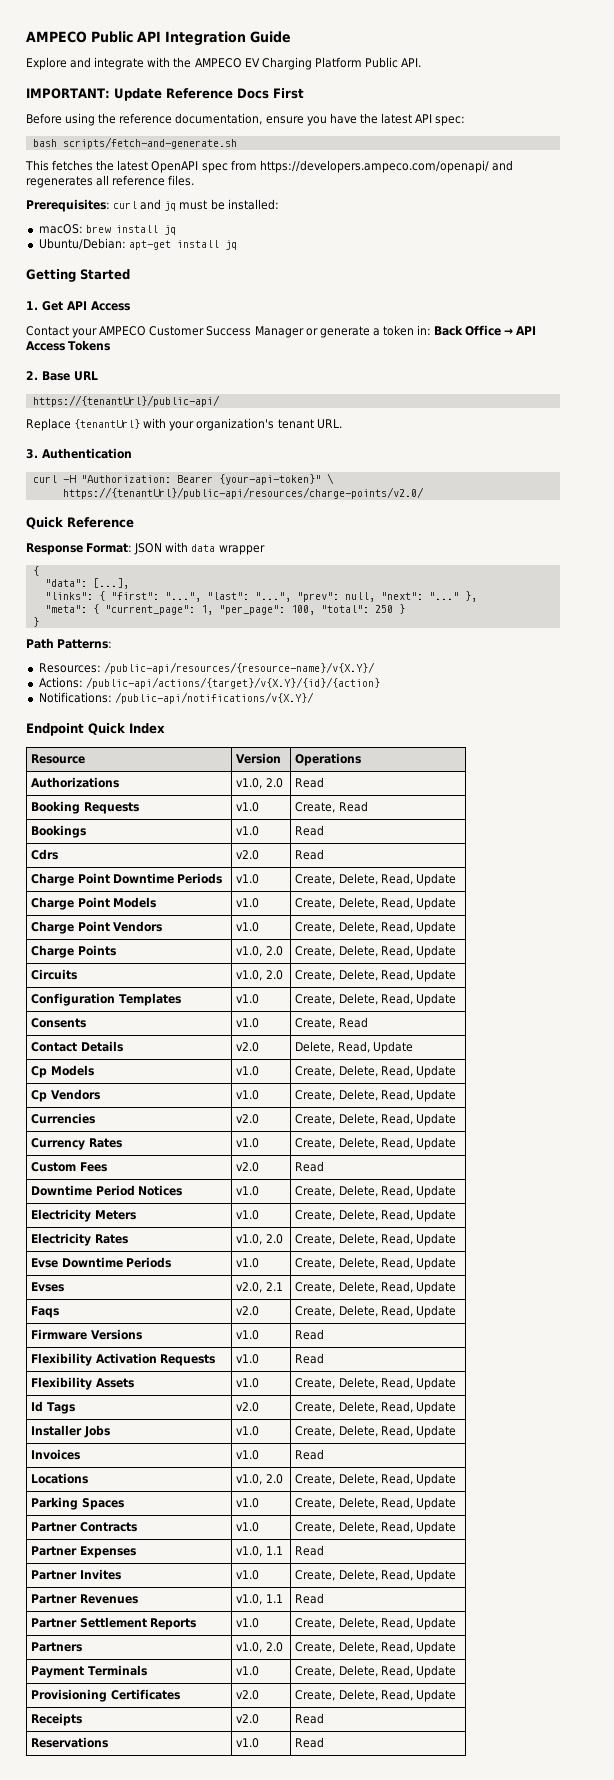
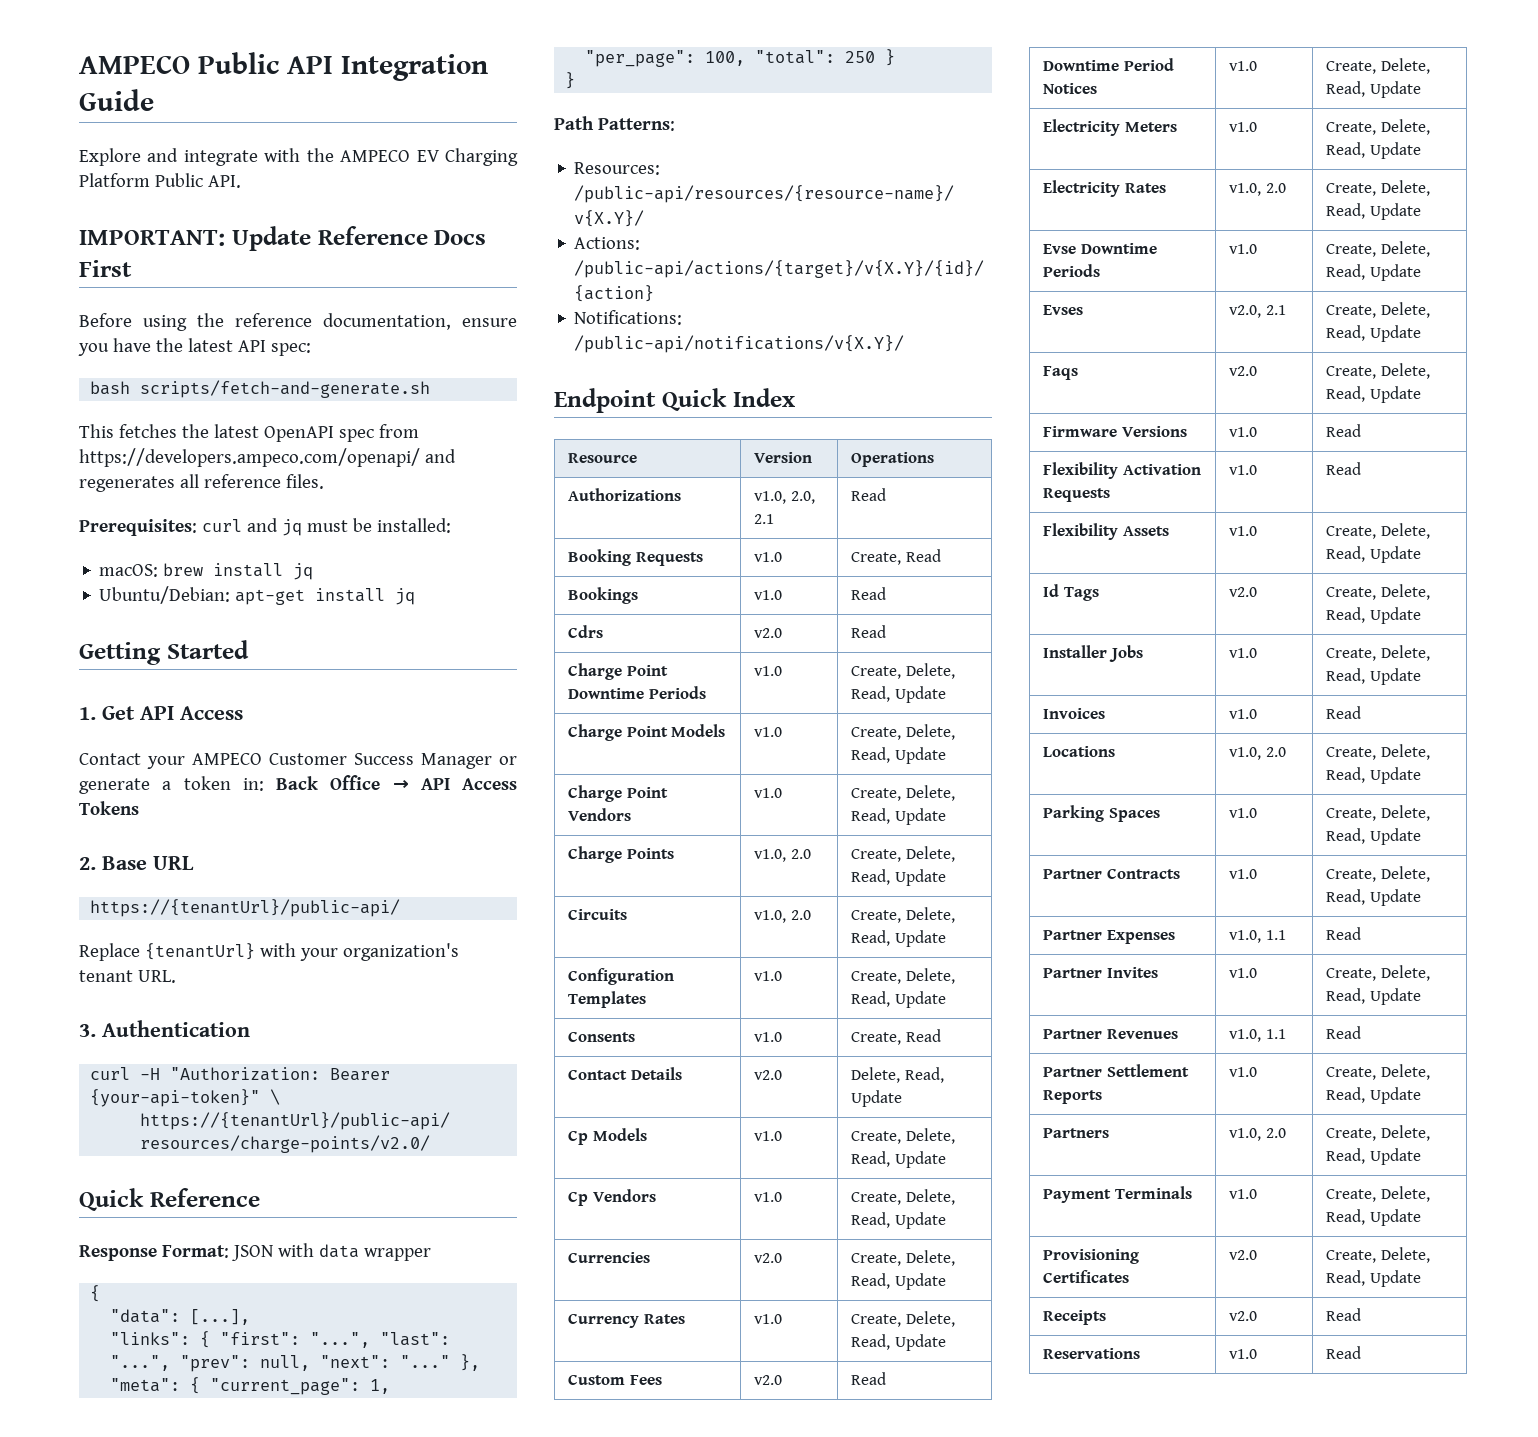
[265,778,283,788] 2.0 -> [790,491,815,504] [754,514,775,524] 2.0, 2.1

